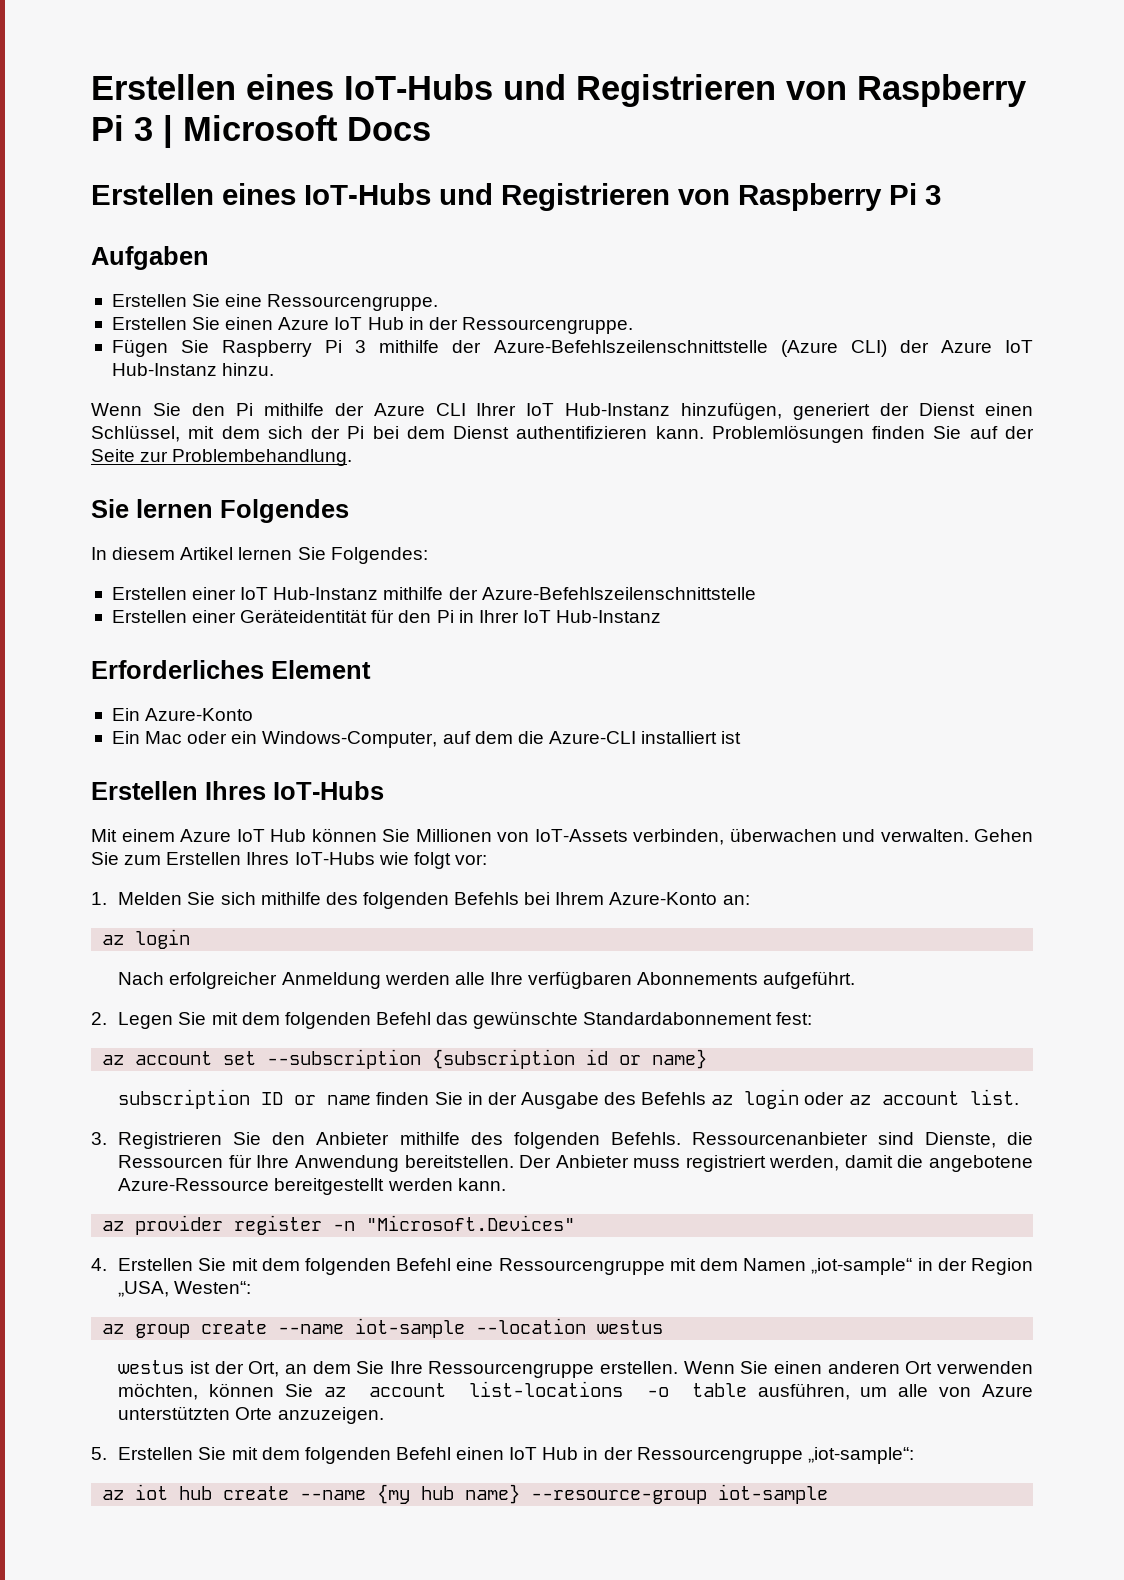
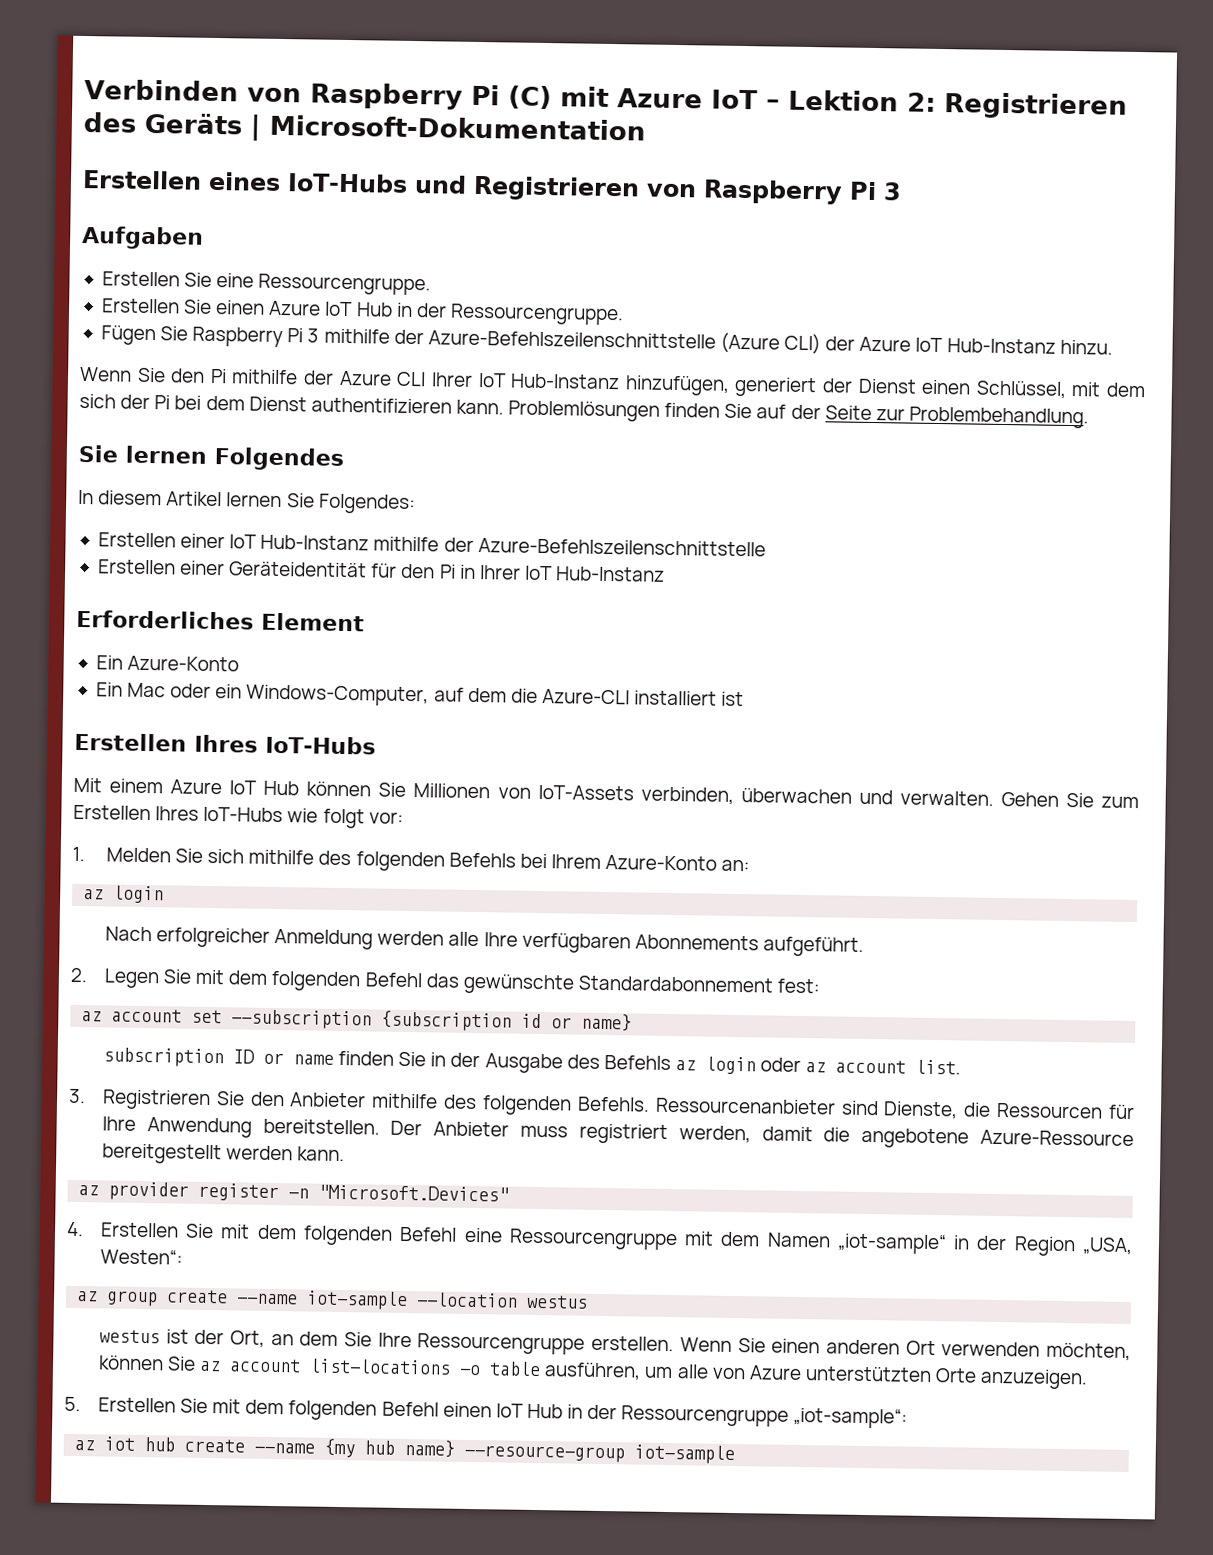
[91,74,1026,107] [91,115,431,148] Erstellen eines IoT-Hubs und Registrieren von Raspberry Pi 3 | Microsoft Docs -> [84,78,1128,120] [83,111,646,141] Verbinden von Raspberry Pi (C) mit Azure IoT – Lektion 2: Registrieren des Geräts | Microsoft-Dokumentation

